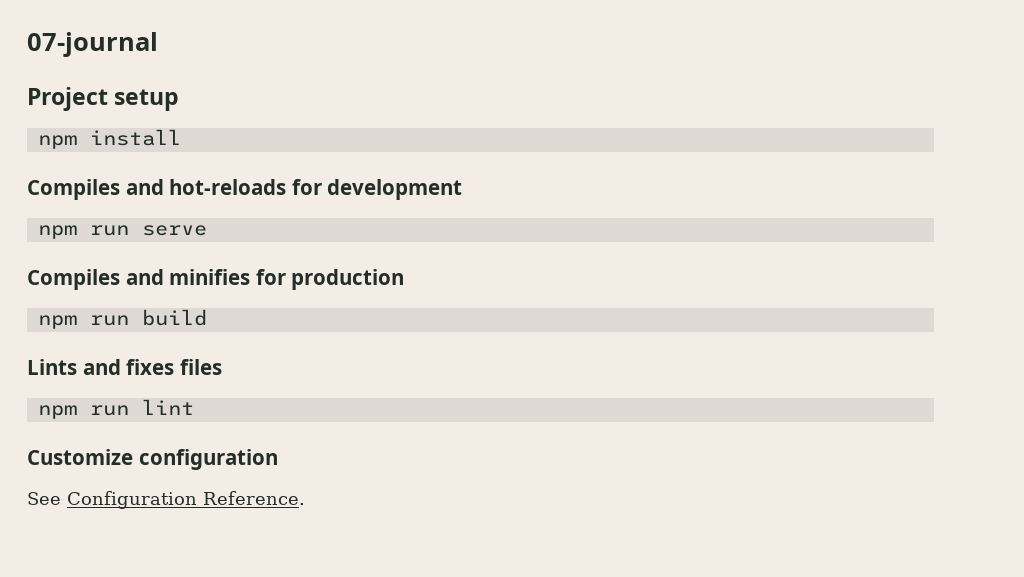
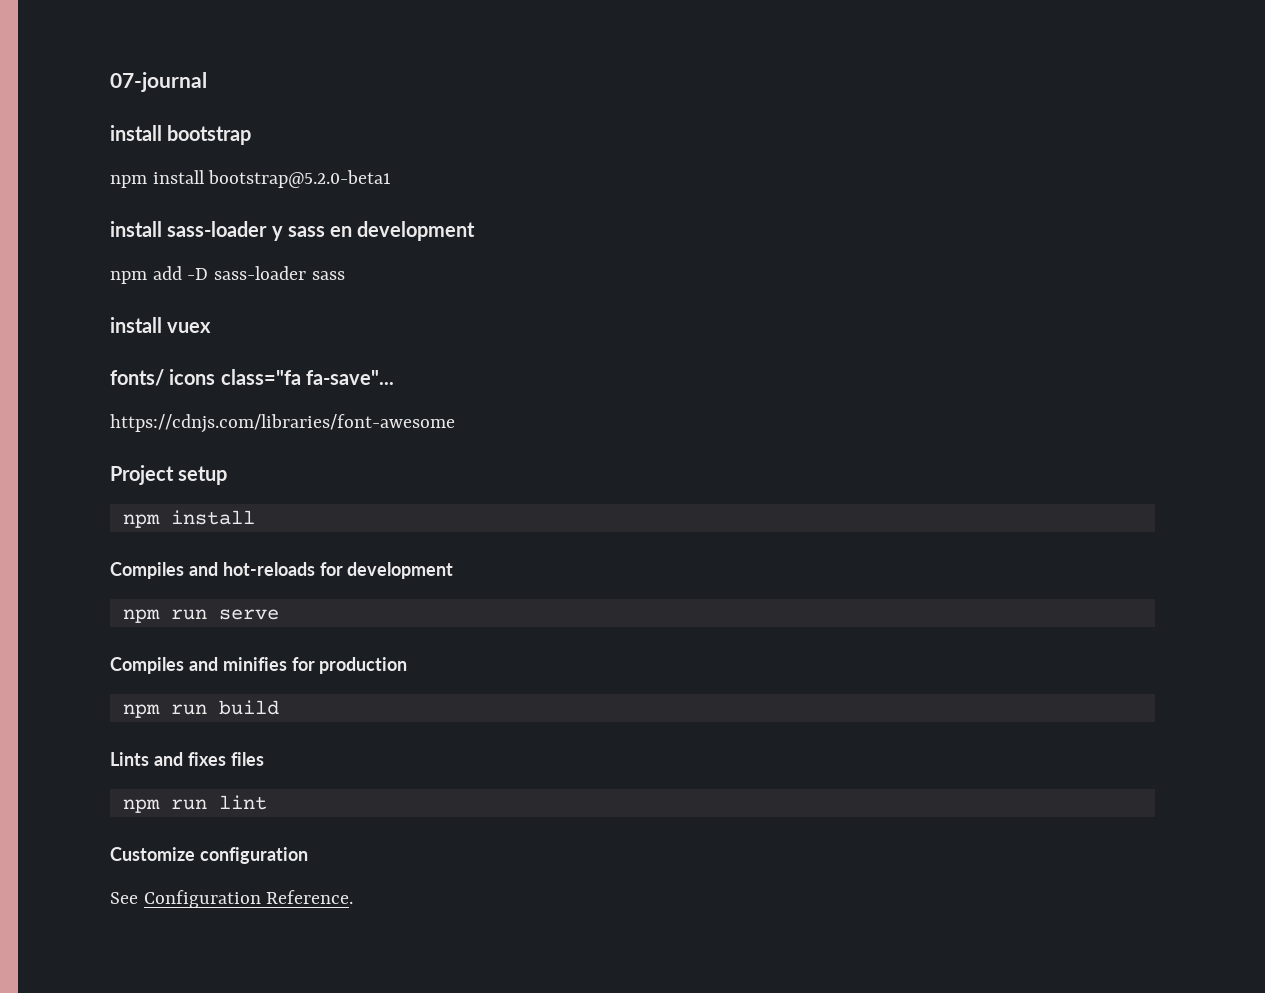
(158, 44) none -> [110,125,252,145] [110,170,392,188] [110,221,476,241] [110,266,345,284] [110,317,212,333] [110,369,394,386] [110,414,455,433] // install bootstrap // npm install bootstrap@5.2.0-beta1 // install sass-loader y sass en development // npm add -D sass-loader sass // install vuex // fonts/ icons class="fa fa-save"... // https://cdnjs.com/libraries/font-awesome

